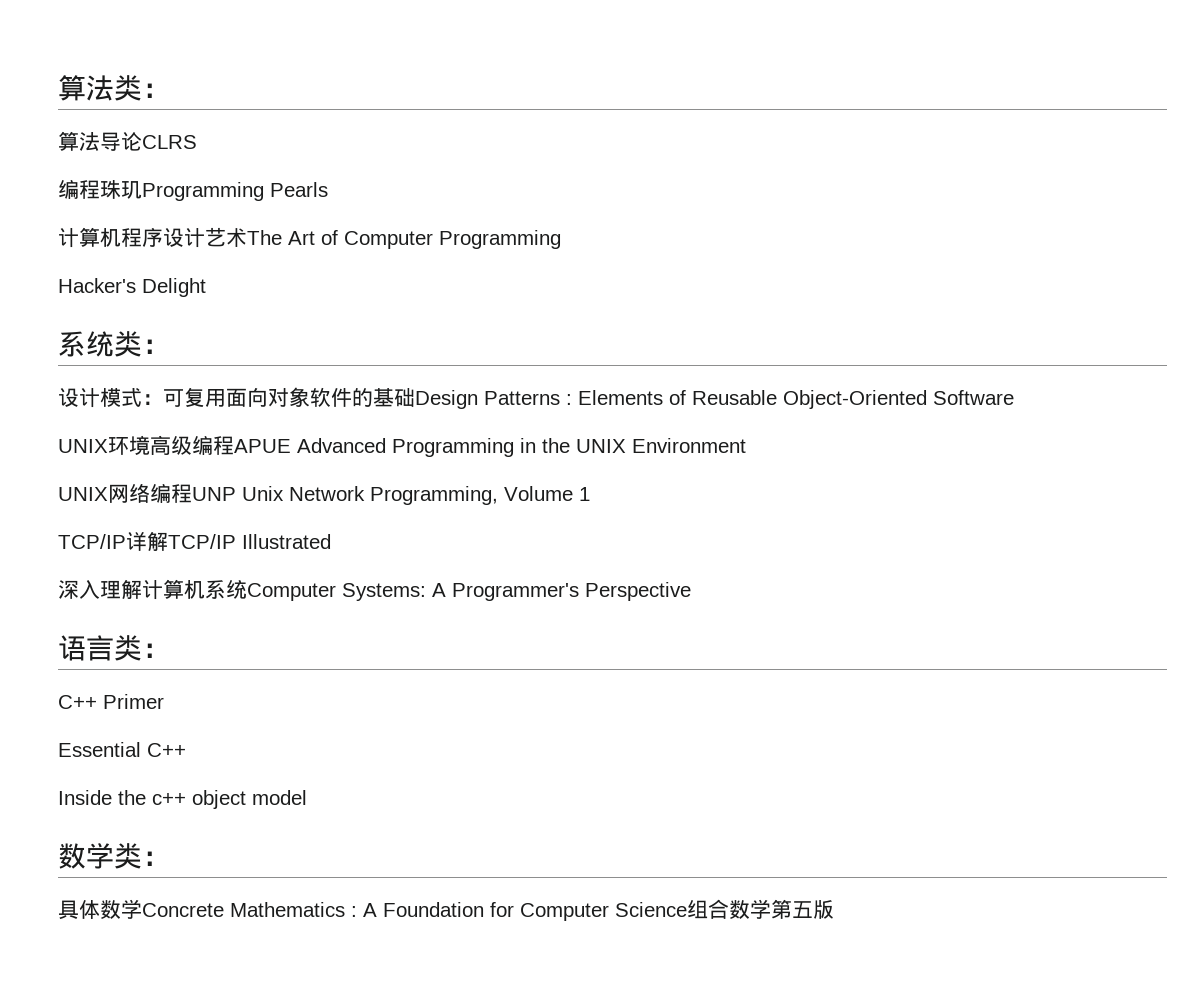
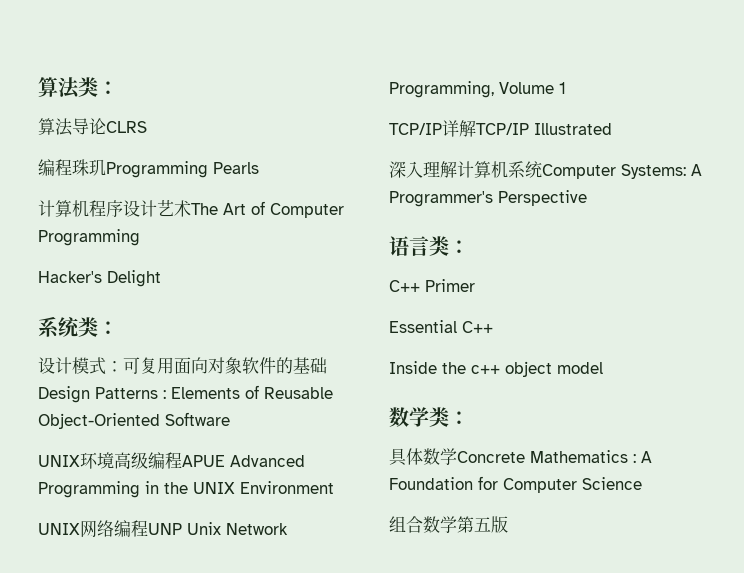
(687, 909) none -> (642, 483) //

